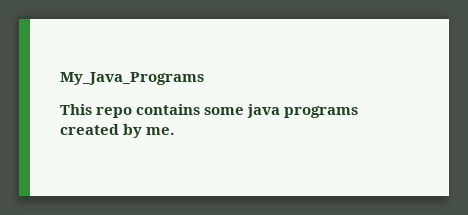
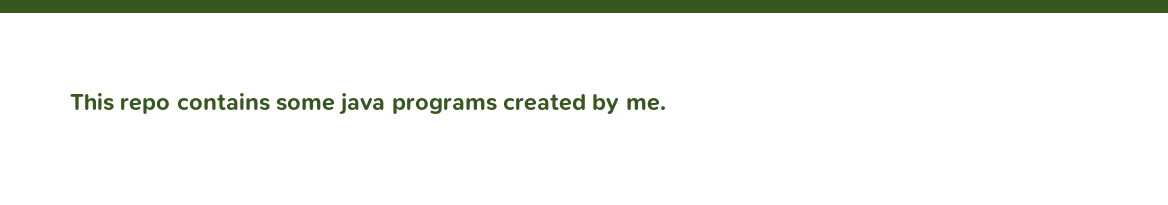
[60,72,204,85] My_Java_Programs // -> (70, 102) none

